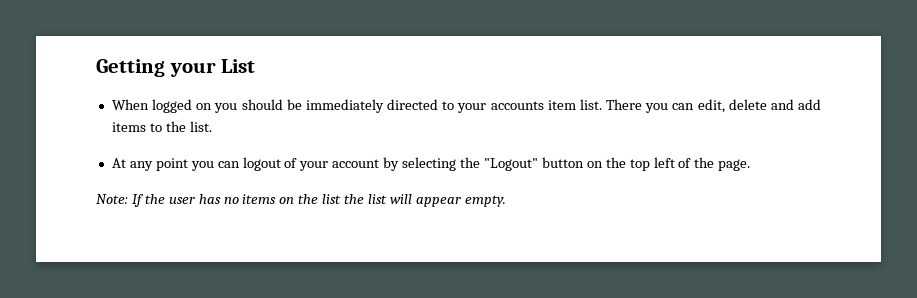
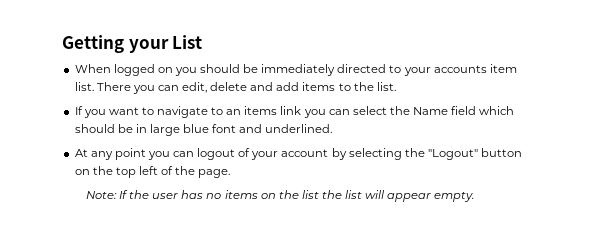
(212, 126) none -> [74,106,515,118] [74,124,333,136] // If you want to navigate to an items link you can select the Name field which should be in large blue font and underlined.

